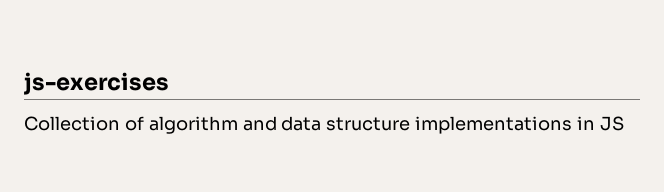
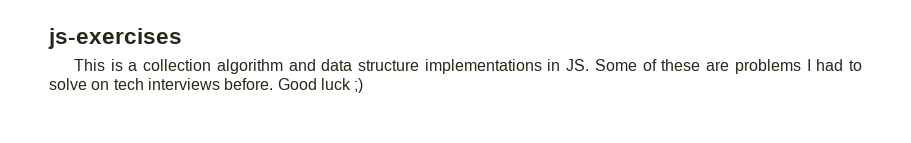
[24,116,144,131] Collection of -> [73,59,212,71] This is a collection
[599,116,624,131] JS -> [566,59,862,74] [49,78,364,93] JS. Some of these are problems I had to solve on tech interviews before. Good luck ;)

